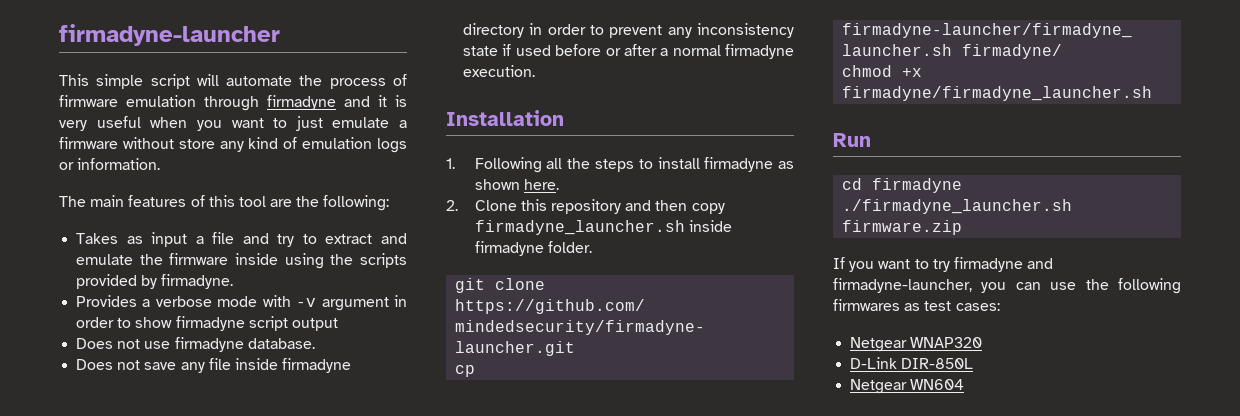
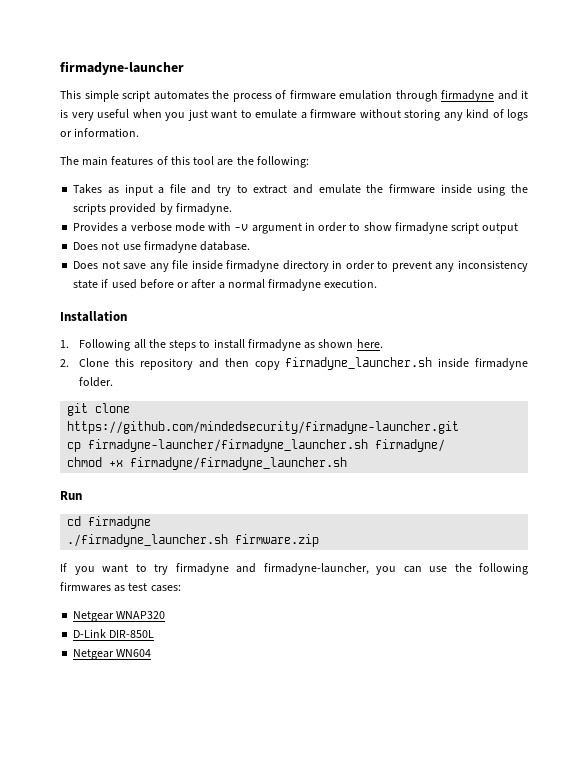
[196,74,293,86] will automate -> [153,91,209,100] automates
[231,116,323,131] want to just -> [187,109,252,121] just want to
[178,139,215,149] store -> [404,109,440,121] storing
[302,137,373,149] emulation -> (504, 113) none

